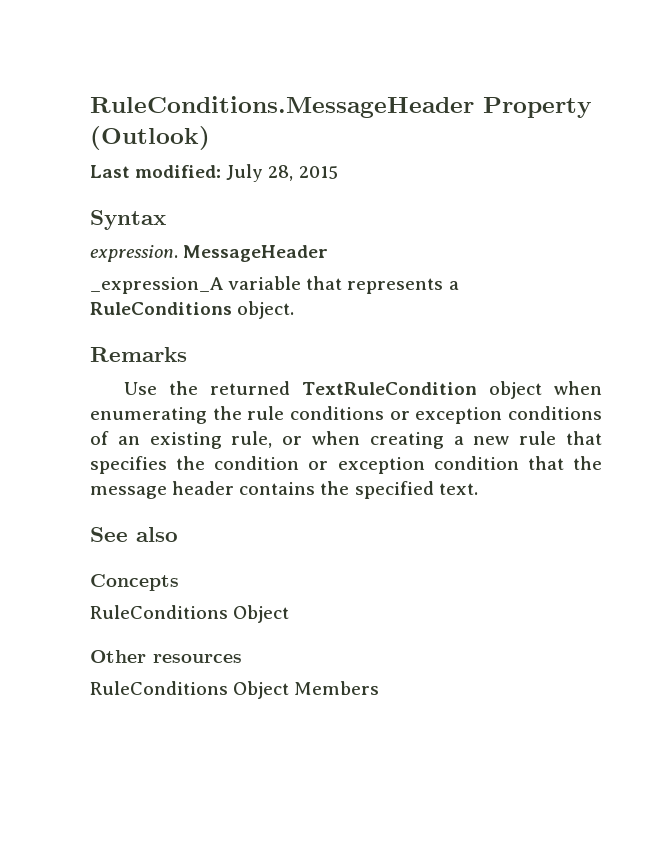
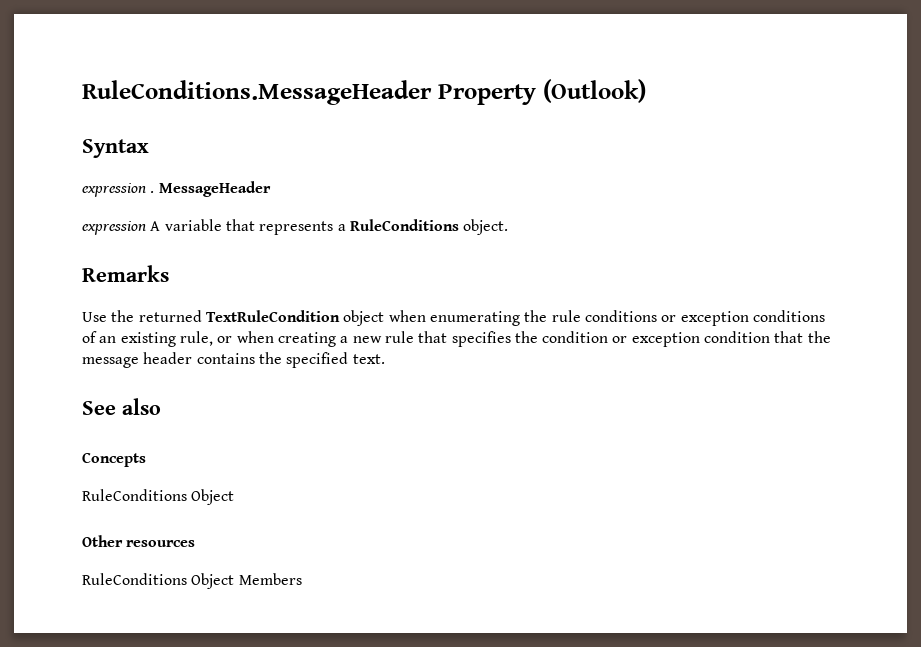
[90,164,338,182] // Last modified: July 28, 2015 -> (646, 91) none
[90,245,178,262] expression. -> [82,183,155,197] expression .
[90,277,223,294] _expression_A -> [82,221,161,235] expression A

